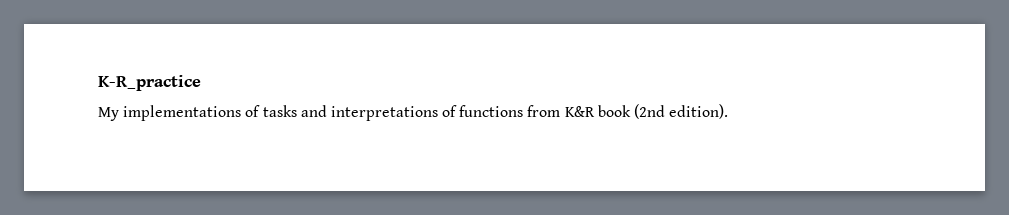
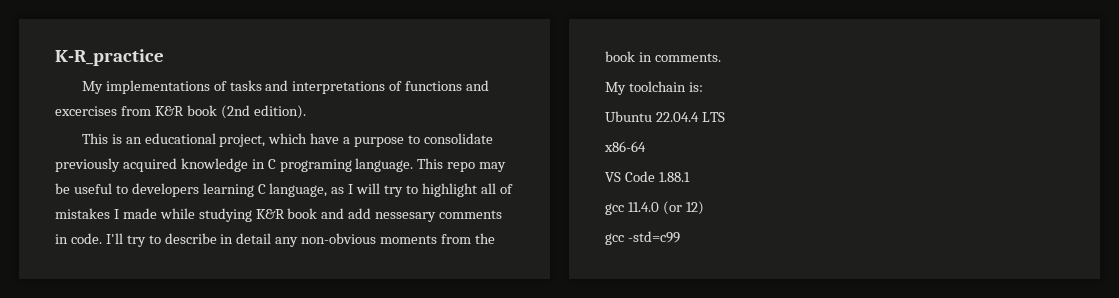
(524, 111) none -> [466,80,490,91] [55,106,117,116] and excercises
(729, 111) none -> [81,133,493,147] [55,158,507,172] [55,183,513,197] [55,208,503,222] [55,233,495,247] [605,51,721,62] [605,81,703,95] [605,111,725,122] [604,141,646,152] [605,171,690,182] [605,201,704,215] [605,231,680,245] // This is an educational project, which have a purpose to consolidate previously acquired knowledge in C programing language. This repo may be useful to developers learning C language, as I will try to highlight all of mistakes I made while studying K&R book and add nessesary comments in code. I'll try to describe in detail any non-obvious moments from the book in comments. // My toolchain is: // Ubuntu 22.04.4 LTS // x86-64 // VS Code 1.88.1 // gcc 11.4.0 (or 12) // gcc -std=c99

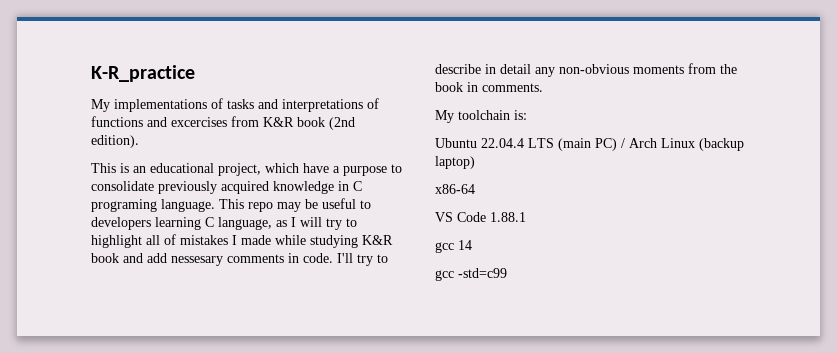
(725, 117) none -> [558,138,744,151] [435,156,475,169] (main PC) / Arch Linux (backup laptop)
[627,201,704,215] 11.4.0 (or 12) -> [458,240,472,250] 14

